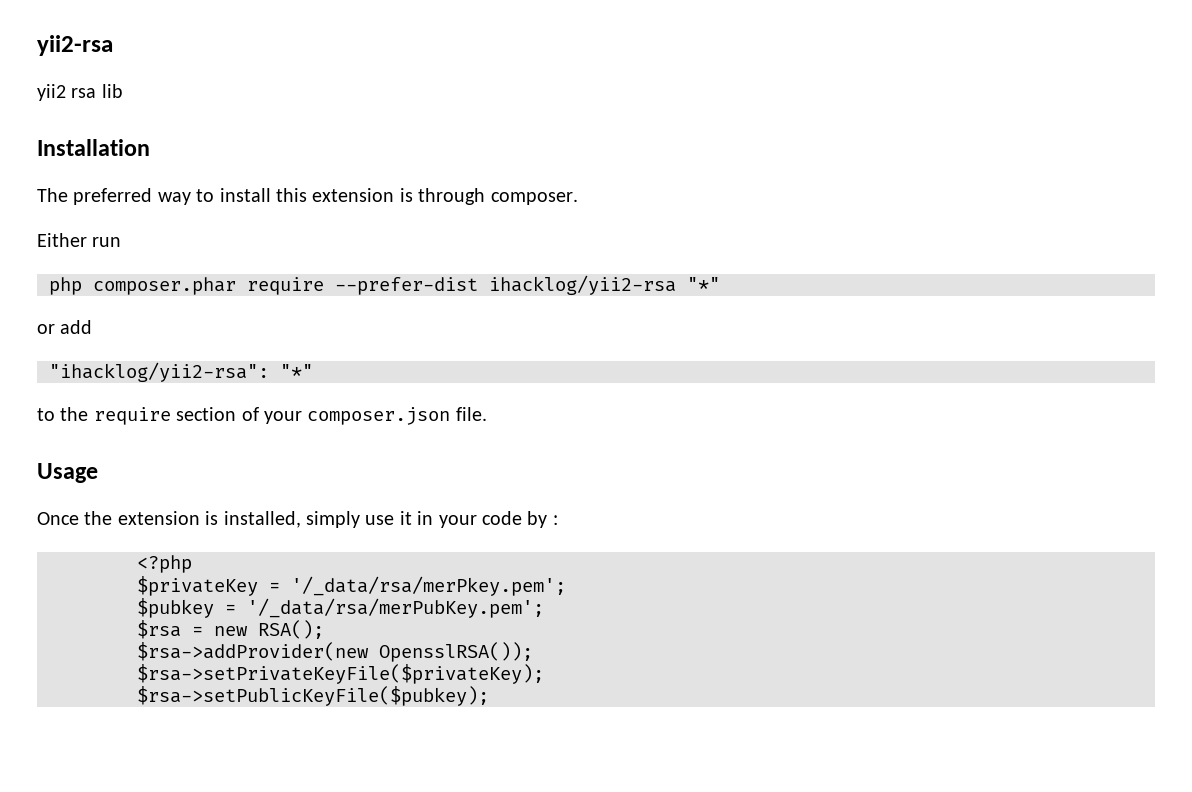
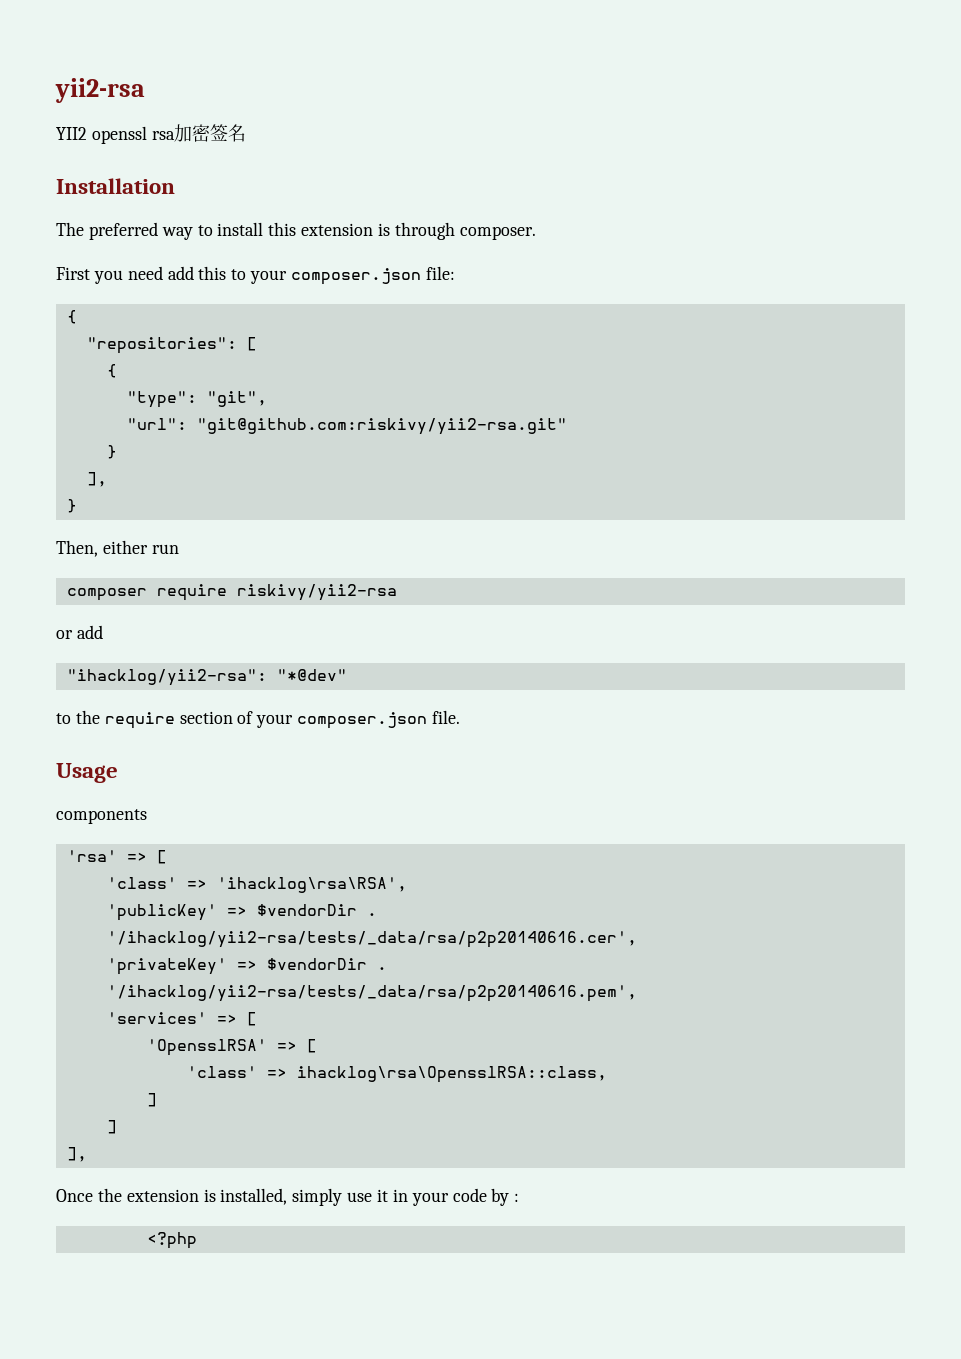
[37,84,123,101] yii2 rsa lib -> [56,124,246,144] YII2 openssl rsa加密签名
[37,233,122,247] [49,275,720,295] Either run // php composer.phar require --prefer-dist ihacklog/yii2-rsa "*" -> [56,266,455,285] [66,310,77,324] [86,337,257,354] [106,364,117,378] [126,391,267,408] [126,418,567,435] [106,445,117,459] [86,472,107,487] [66,499,77,513] [56,540,179,557] [66,584,397,601] First you need add this to your composer.json file: // { // "repositories": [ // { // "type": "git", // "url": "git@github.com:riskivy/yii2-rsa.git" // } // ], // } // Then, either run // composer require riskivy/yii2-rsa
[280,364,313,378] "*" -> [276,669,347,681] "*@dev"
(98, 473) none -> [56,809,147,824] [66,850,167,864] [106,877,407,893] [106,904,377,921] [106,931,637,948] [106,958,387,975] [106,985,637,1002] [106,1012,257,1026] [146,1039,317,1056] [186,1066,607,1083] [146,1093,157,1107] [106,1120,117,1134] [66,1147,87,1162] // components // 'rsa' => [ // 'class' => 'ihacklog\rsa\RSA', // 'publicKey' => $vendorDir . '/ihacklog/yii2-rsa/tests/_data/rsa/p2p20140616.cer', // 'privateKey' => $vendorDir . '/ihacklog/yii2-rsa/tests/_data/rsa/p2p20140616.pem', // 'services' => [ // 'OpensslRSA' => [ // 'class' => ihacklog\rsa\OpensslRSA::class, // ] // ] // ],
[137,576,566,596] [137,598,544,618] [137,620,324,639] [137,642,533,662] [137,664,544,684] [137,686,489,706] // $privateKey = '/_data/rsa/merPkey.pem'; // $pubkey = '/_data/rsa/merPubKey.pem'; // $rsa = new RSA(); // $rsa->addProvider(new OpensslRSA()); // $rsa->setPrivateKeyFile($privateKey); // $rsa->setPublicKeyFile($pubkey); -> (197, 1240) none

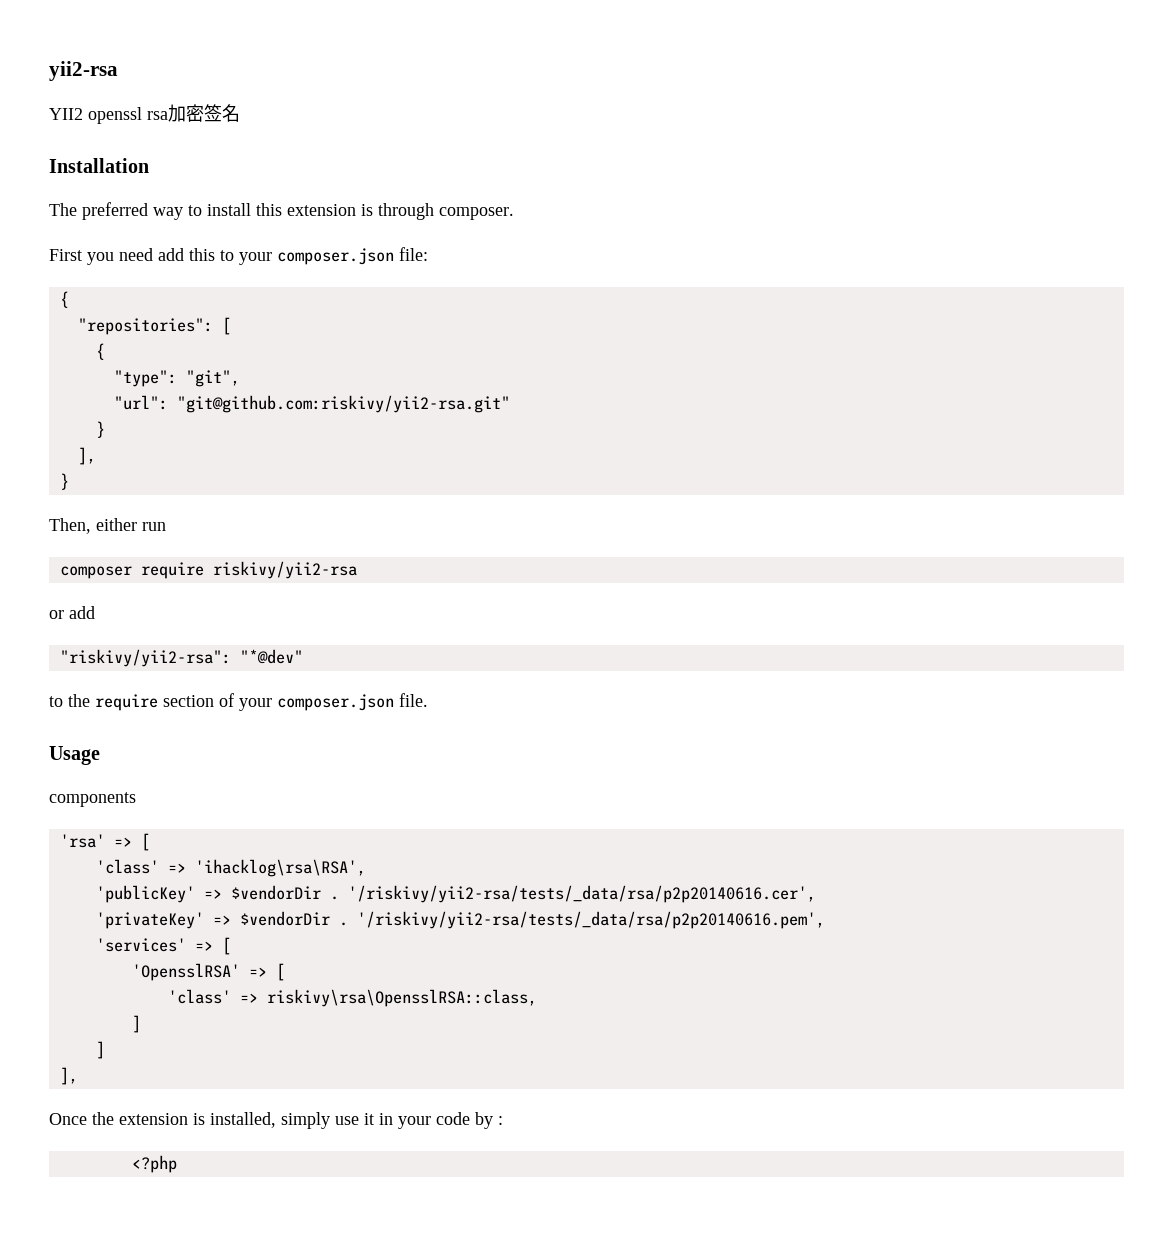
[66,669,267,686] "ihacklog/yii2-rsa": -> [59,649,231,667] "riskivy/yii2-rsa":
[106,931,637,948] '/ihacklog/yii2-rsa/tests/_data/rsa/p2p20140616.cer', -> [347,885,816,903] '/riskivy/yii2-rsa/tests/_data/rsa/p2p20140616.cer',
[106,985,637,1002] '/ihacklog/yii2-rsa/tests/_data/rsa/p2p20140616.pem', -> [356,911,825,929] '/riskivy/yii2-rsa/tests/_data/rsa/p2p20140616.pem',
[296,1066,607,1083] ihacklog\rsa\OpensslRSA::class, -> [266,989,537,1007] riskivy\rsa\OpensslRSA::class,

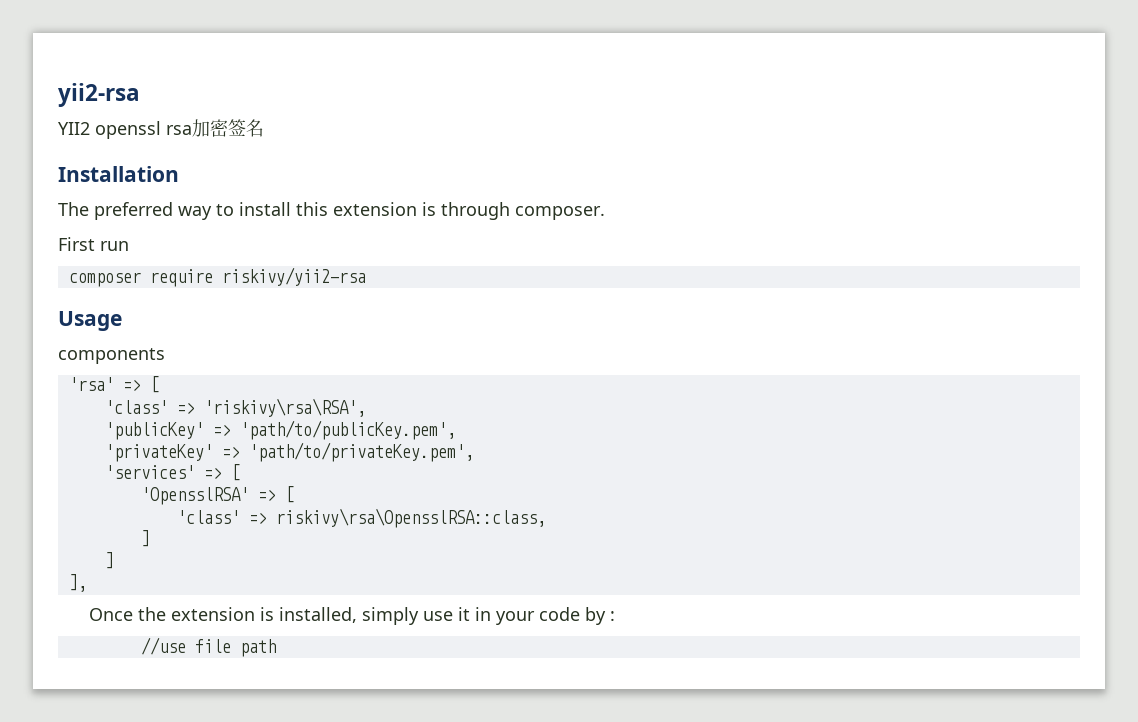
[87,247,428,265] [59,291,69,308] [77,317,231,335] [95,343,105,360] [113,370,240,387] [113,395,510,413] [95,421,105,438] [77,447,96,465] [59,473,69,490] [49,518,166,534] [59,561,357,579] [49,606,95,619] [59,649,303,667] [49,693,428,711] you need add this to your composer.json file: // { // "repositories": [ // { // "type": "git", // "url": "git@github.com:riskivy/yii2-rsa.git" // } // ], // } // Then, either run // composer require riskivy/yii2-rsa // or add // "riskivy/yii2-rsa": "*@dev" // to the require section of your composer.json file. -> [100,241,129,251] [68,267,366,287] run // composer require riskivy/yii2-rsa
[194,859,366,877] 'ihacklog\rsa\RSA', -> [203,398,366,417] 'riskivy\rsa\RSA',
[230,885,816,903] $vendorDir . '/riskivy/yii2-rsa/tests/_data/rsa/p2p20140616.cer', -> [239,420,456,440] 'path/to/publicKey.pem',
[239,911,825,929] $vendorDir . '/riskivy/yii2-rsa/tests/_data/rsa/p2p20140616.pem', -> [248,442,474,462] 'path/to/privateKey.pem',
[131,1155,177,1173] <?php -> [140,637,276,657] //use file path

